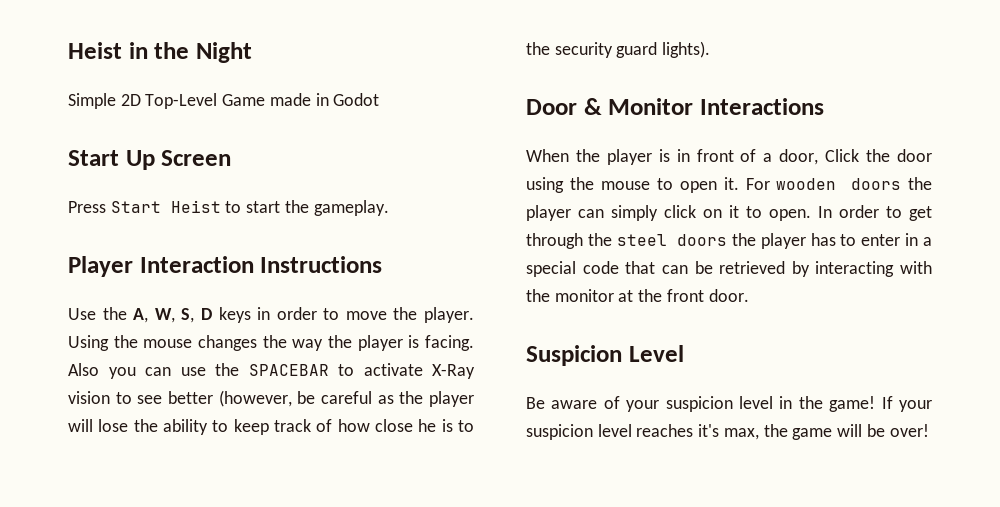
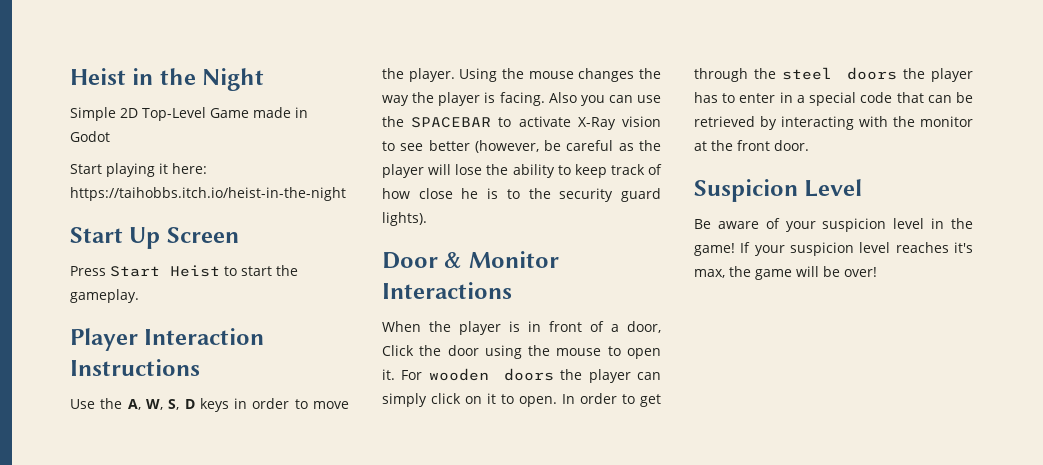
(380, 99) none -> [70,163,207,177] [70,187,346,201] // Start playing it here: https://taihobbs.itch.io/heist-in-the-night

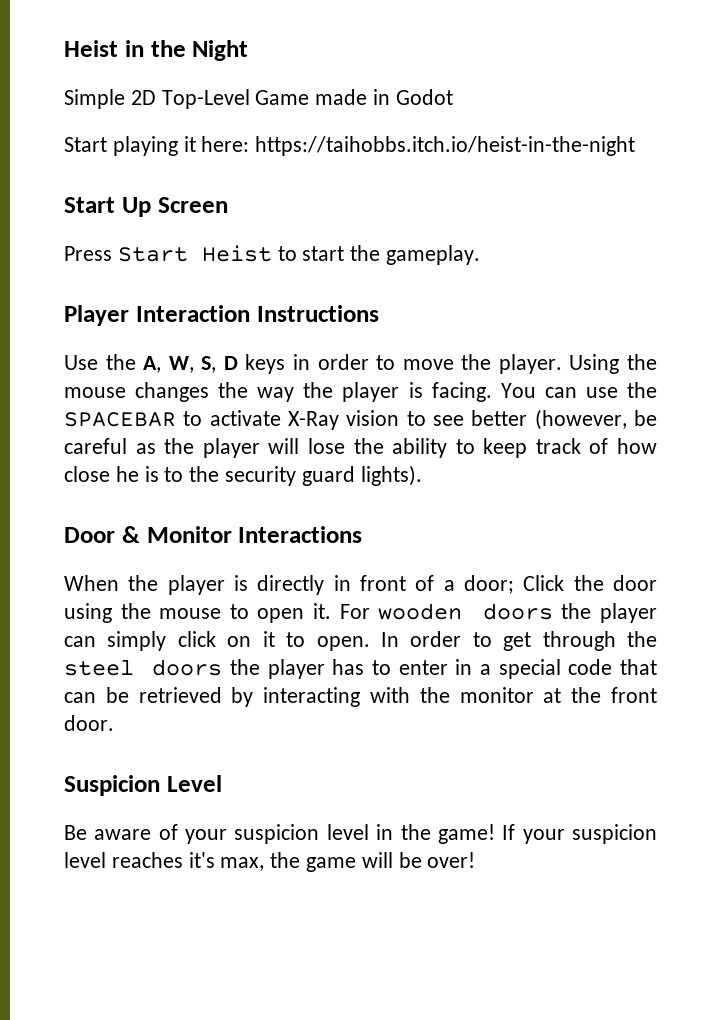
[548,92,605,106] Also you -> [500,383,536,398] You
(520, 326) none -> [257,575,325,595] directly
[627,321,661,333] door, -> [463,575,514,594] door;

